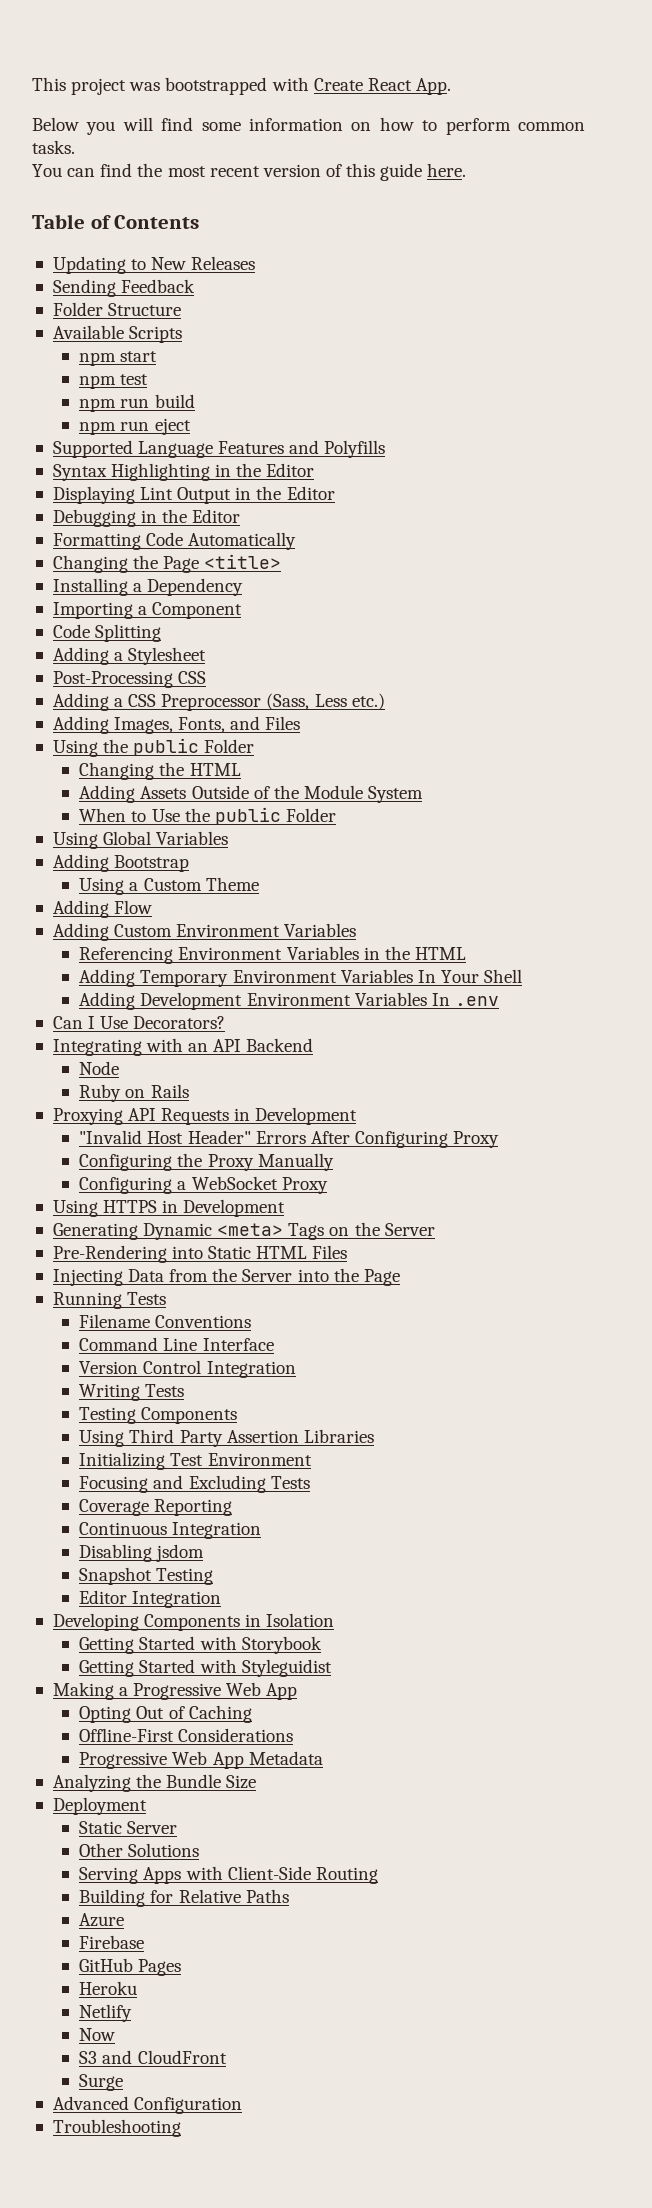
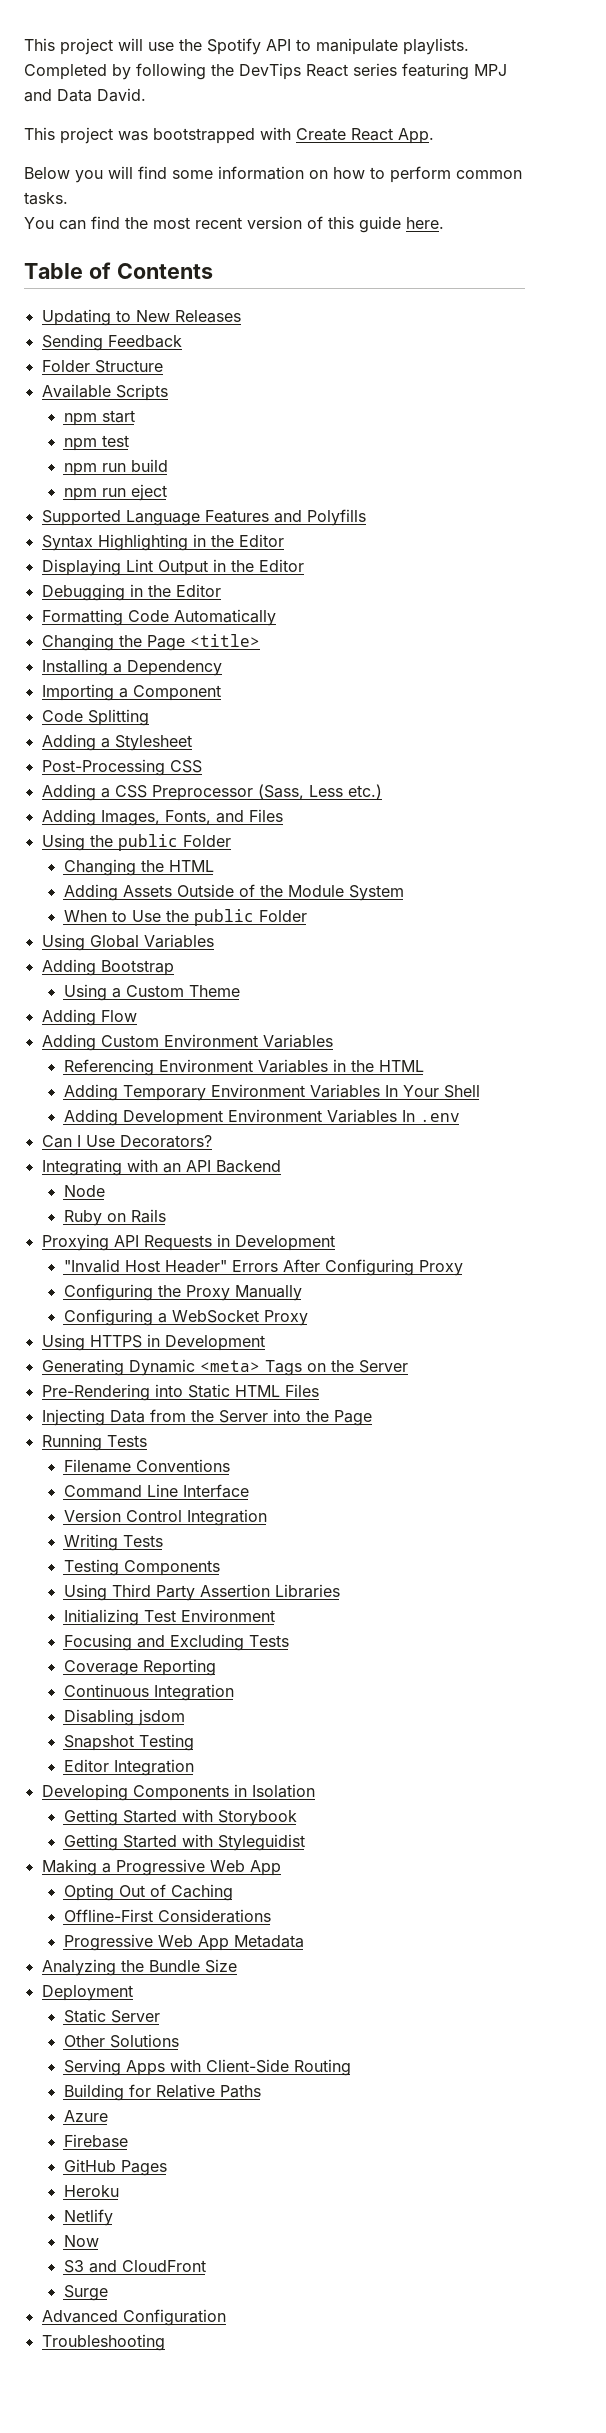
[32,77,127,95] This project -> [24,38,469,55] [24,63,507,80] [24,88,146,102] [24,127,113,144] This project will use the Spotify API to manipulate playlists. Completed by following the DevTips React series featuring MPJ and Data David. // This project

